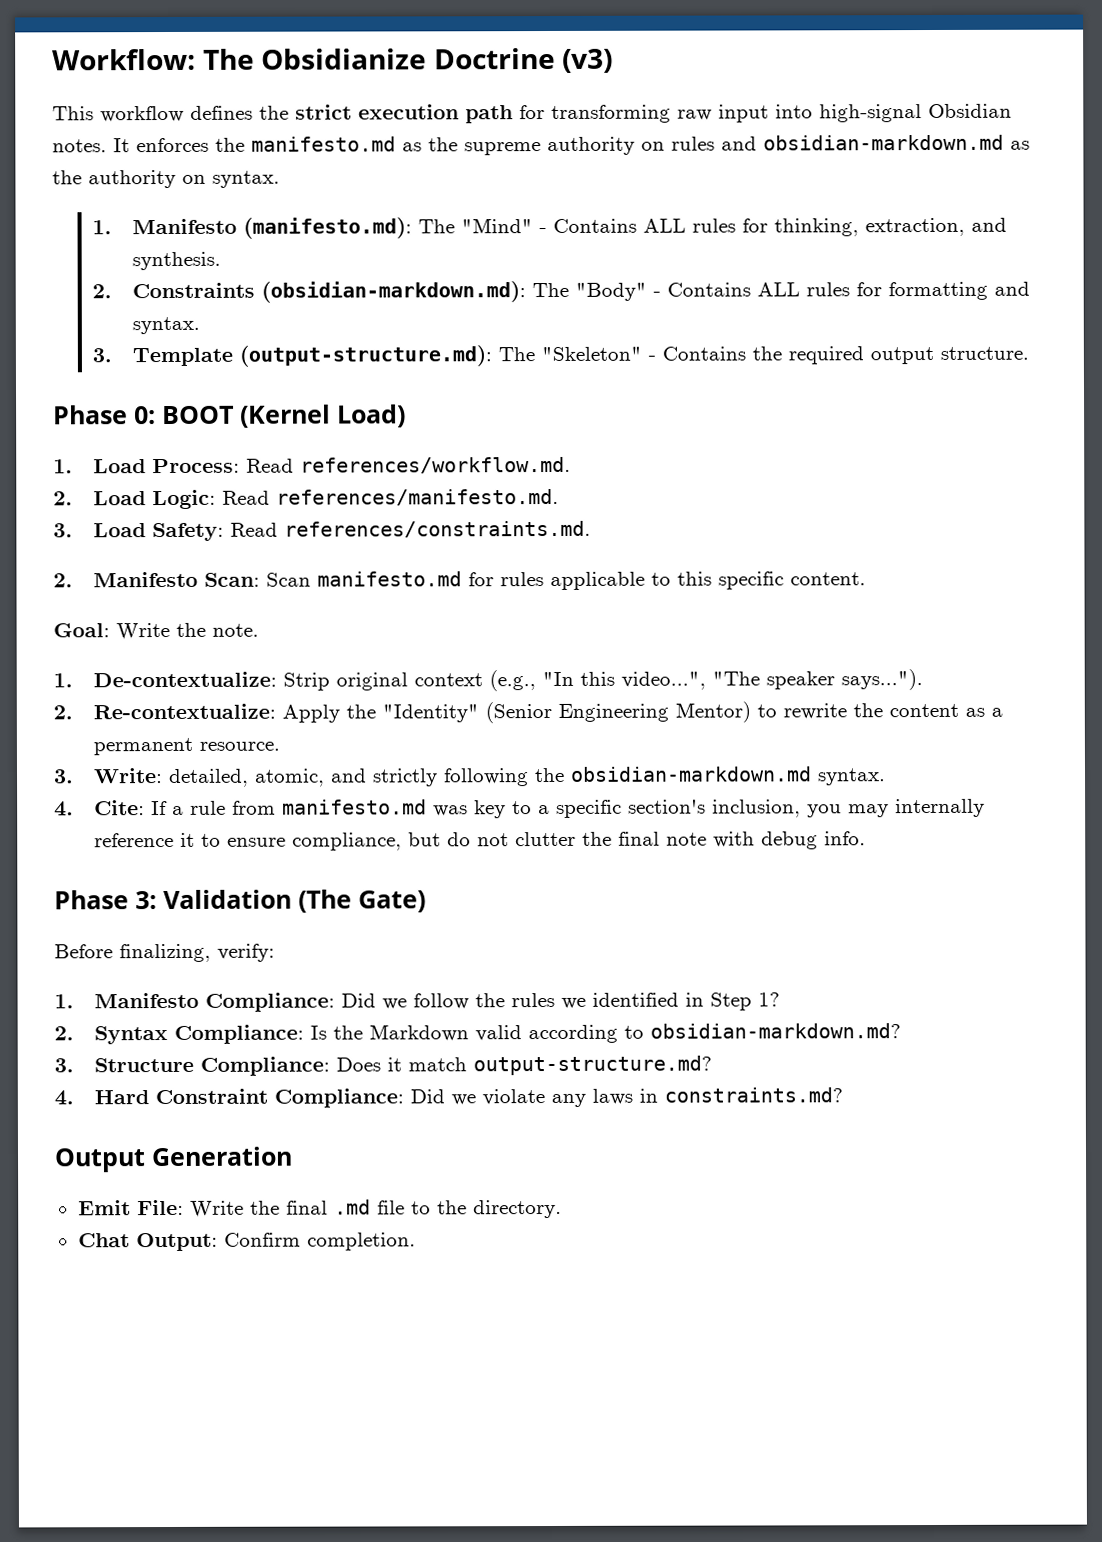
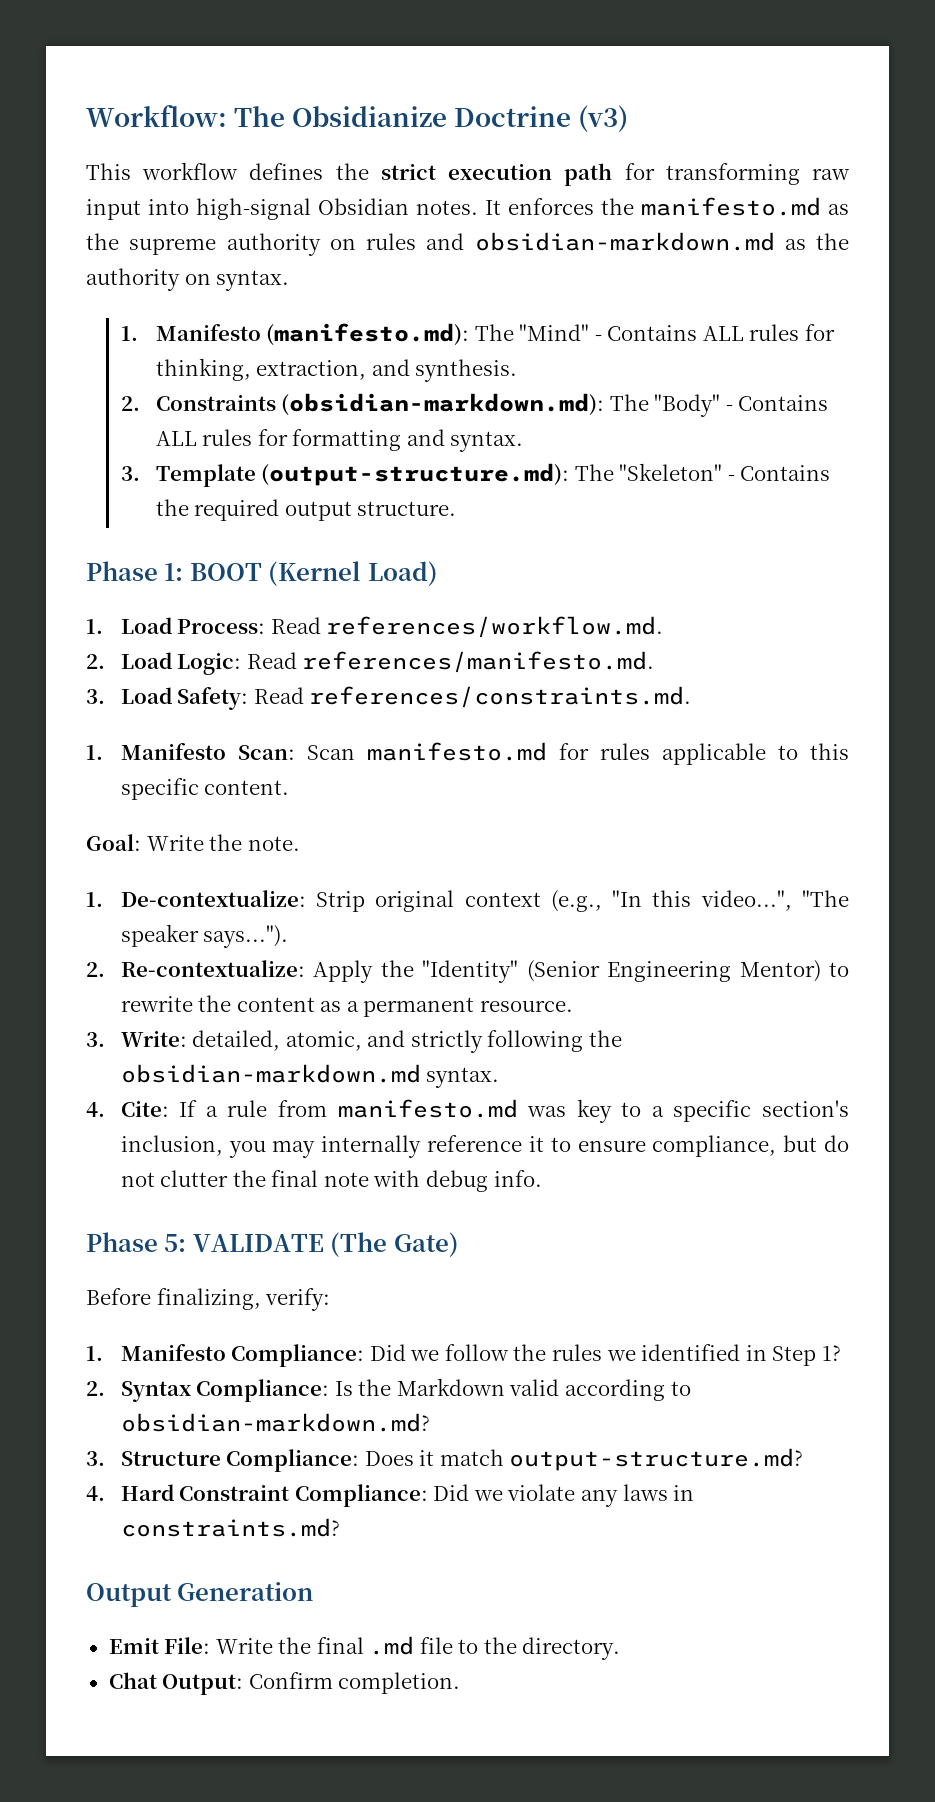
[134,406,156,425] 0: -> [164,563,184,581] 1:
[53,573,73,588] 2. -> [86,745,103,760] 1.
[135,889,292,910] 3: Validation -> [164,1234,324,1252] 5: VALIDATE

